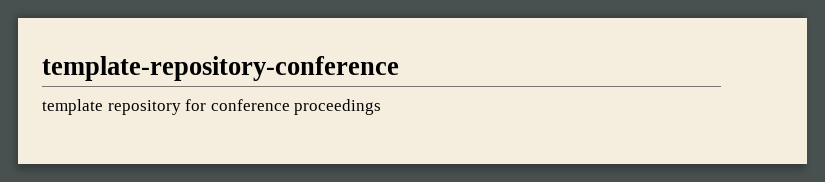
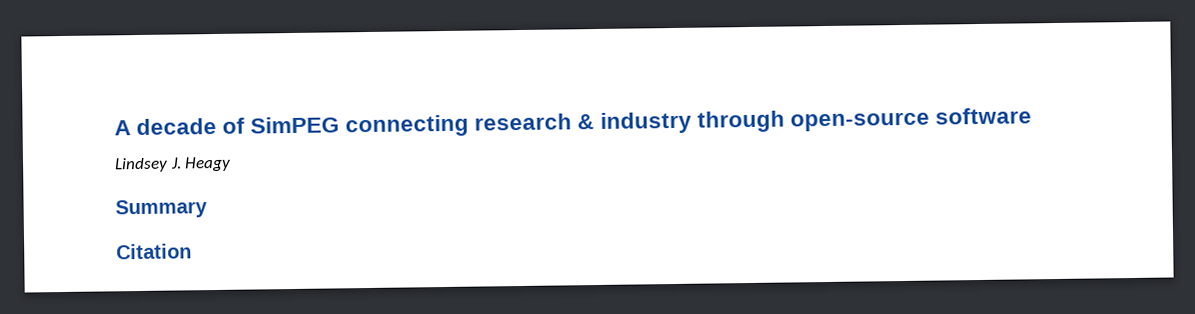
[42,56,399,81] [42,99,382,115] template-repository-conference // template repository for conference proceedings -> [114,107,1032,138] [114,156,232,173] [115,199,208,219] [116,243,192,260] A decade of SimPEG connecting research & industry through open-source software // Lindsey J. Heagy // Summary // Citation

